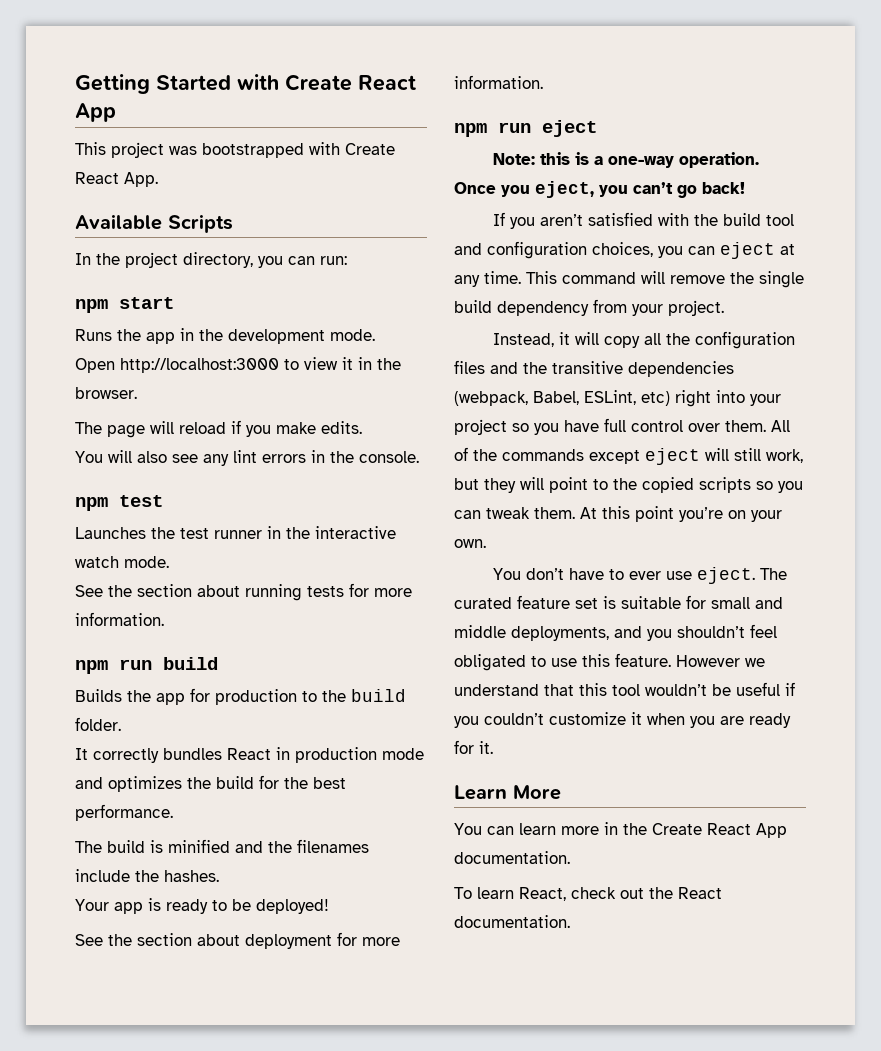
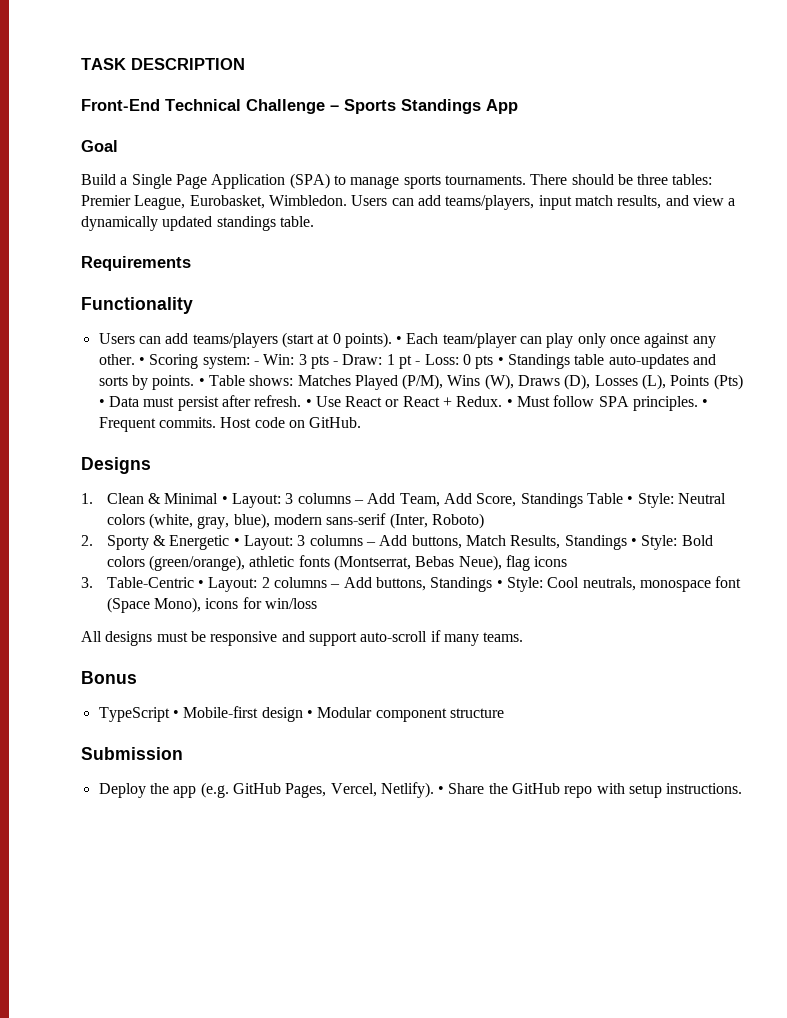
[75,74,416,94] [75,103,116,122] [75,142,395,158] [75,172,158,187] [75,214,233,233] [75,252,347,268] [75,297,174,313] [75,328,375,344] [75,357,401,373] [75,387,137,399] [75,420,362,438] [75,450,419,466] [75,495,163,511] [75,526,396,539] [75,556,169,568] [75,583,412,601] [75,612,164,626] [75,657,218,674] [75,688,406,705] [75,717,121,731] [75,747,424,763] [75,775,346,792] [75,804,173,821] [75,839,369,853] [75,869,219,882] [75,898,329,914] [75,932,400,949] [454,75,543,89] [454,120,597,137] [493,152,760,168] [454,181,745,198] [493,212,795,229] [454,241,795,259] [454,271,804,288] [454,299,724,316] [493,331,796,349] [454,360,734,377] [454,390,781,407] [454,418,790,435] [454,447,803,465] [454,477,803,493] [454,506,782,522] [454,539,486,548] [493,567,788,584] [454,595,783,609] [454,624,777,641] [454,653,765,671] [454,682,795,696] [454,712,791,728] [454,740,493,754] [454,785,561,800] [454,822,787,838] [454,851,570,864] [454,887,722,901] [454,915,570,928] Getting Started with Create React App // This project was bootstrapped with Create React App. // Available Scripts // In the project directory, you can run: // npm start // Runs the app in the development mode. // Open http://localhost:3000 to view it in the browser. // The page will reload if you make edits. // You will also see any lint errors in the console. // npm test // Launches the test runner in the interactive watch mode. // See the section about running tests for more information. // npm run build // Builds the app for production to the build folder. // It correctly bundles React in production mode and optimizes the build for the best performance. // The build is minified and the filenames include the hashes. // Your app is ready to be deployed! // See the section about deployment for more information. // npm run eject // Note: this is a one-way operation. Once you eject, you can’t go back! // If you aren’t satisfied with the build tool and configuration choices, you can eject at any time. This command will remove the single build dependency from your project. // Instead, it will copy all the configuration files and the transitive dependencies (webpack, Babel, ESLint, etc) right into your project so you have full control over them. All of the commands except eject will still work, but they will point to the copied scripts so you can tweak them. At this point you’re on your own. // You don’t have to ever use eject. The curated feature set is suitable for small and middle deployments, and you shouldn’t feel obligated to use this feature. However we understand that this tool wouldn’t be useful if you couldn’t customize it when you are ready for it. // Learn More // You can learn more in the Create React App documentation. // To learn React, check out the React documentation. -> [81,58,245,70] [81,99,518,114] [81,140,118,152] [81,173,713,189] [81,195,736,210] [81,216,314,231] [81,256,191,271] [81,297,193,314] [98,332,716,348] [98,354,716,369] [98,374,743,390] [98,395,709,411] [98,417,362,432] [81,457,151,474] [81,493,726,508] [106,513,484,529] [81,535,713,550] [106,555,568,571] [81,576,742,592] [106,597,318,613] [81,630,524,646] [81,671,137,684] [98,706,504,722] [81,747,183,760] [98,782,743,798] TASK DESCRIPTION // Front-End Technical Challenge – Sports Standings App // Goal // Build a Single Page Application (SPA) to manage sports tournaments. There should be three tables: Premier League, Eurobasket, Wimbledon. Users can add teams/players, input match results, and view a dynamically updated standings table. // Requirements // Functionality // Users can add teams/players (start at 0 points). • Each team/player can play only once against any other. • Scoring system: - Win: 3 pts - Draw: 1 pt - Loss: 0 pts • Standings table auto-updates and sorts by points. • Table shows: Matches Played (P/M), Wins (W), Draws (D), Losses (L), Points (Pts) • Data must persist after refresh. • Use React or React + Redux. • Must follow SPA principles. • Frequent commits. Host code on GitHub. // Designs // 1. Clean & Minimal • Layout: 3 columns – Add Team, Add Score, Standings Table • Style: Neutral colors (white, gray, blue), modern sans-serif (Inter, Roboto) // 2. Sporty & Energetic • Layout: 3 columns – Add buttons, Match Results, Standings • Style: Bold colors (green/orange), athletic fonts (Montserrat, Bebas Neue), flag icons // 3. Table-Centric • Layout: 2 columns – Add buttons, Standings • Style: Cool neutrals, monospace font (Space Mono), icons for win/loss // All designs must be responsive and support auto-scroll if many teams. // Bonus // TypeScript • Mobile-first design • Modular component structure // Submission // Deploy the app (e.g. GitHub Pages, Vercel, Netlify). • Share the GitHub repo with setup instructions.

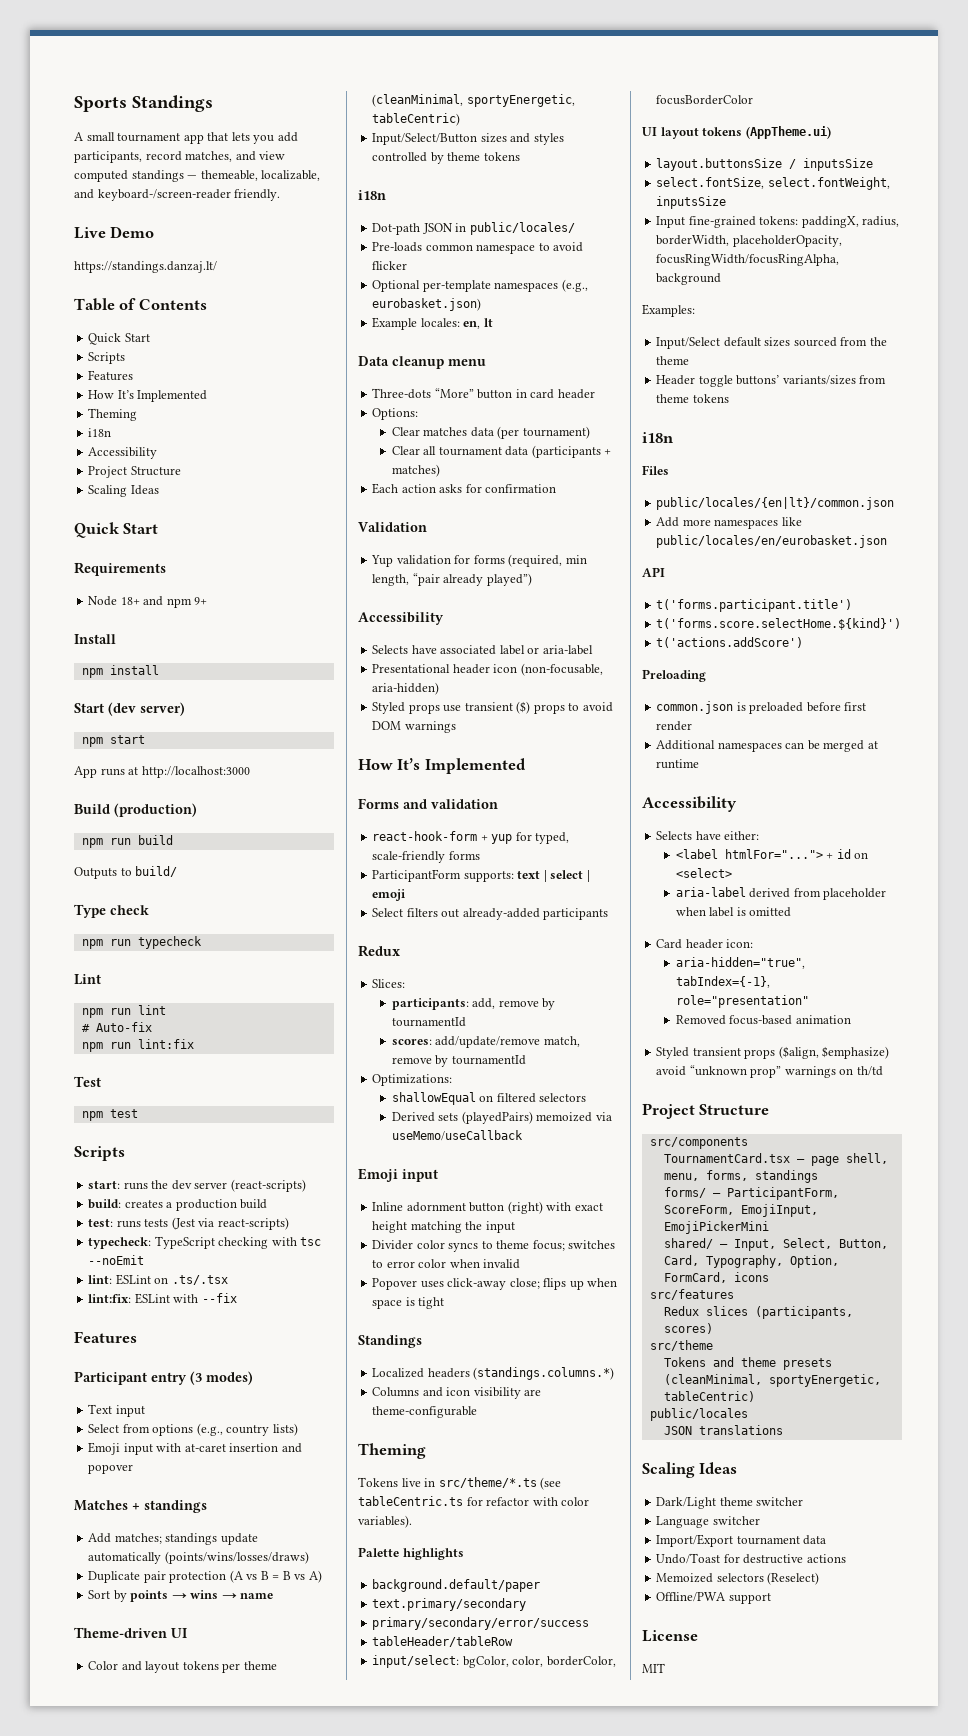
[81,58,245,70] [81,99,518,114] [81,140,118,152] [81,173,713,189] [81,195,736,210] [81,216,314,231] [81,256,191,271] [81,297,193,314] [98,332,716,348] [98,354,716,369] [98,374,743,390] [98,395,709,411] [98,417,362,432] [81,457,151,474] [81,493,726,508] [106,513,484,529] [81,535,713,550] [106,555,568,571] [81,576,742,592] [106,597,318,613] [81,630,524,646] [81,671,137,684] [98,706,504,722] [81,747,183,760] [98,782,743,798] TASK DESCRIPTION // Front-End Technical Challenge – Sports Standings App // Goal // Build a Single Page Application (SPA) to manage sports tournaments. There should be three tables: Premier League, Eurobasket, Wimbledon. Users can add teams/players, input match results, and view a dynamically updated standings table. // Requirements // Functionality // Users can add teams/players (start at 0 points). • Each team/player can play only once against any other. • Scoring system: - Win: 3 pts - Draw: 1 pt - Loss: 0 pts • Standings table auto-updates and sorts by points. • Table shows: Matches Played (P/M), Wins (W), Draws (D), Losses (L), Points (Pts) • Data must persist after refresh. • Use React or React + Redux. • Must follow SPA principles. • Frequent commits. Host code on GitHub. // Designs // 1. Clean & Minimal • Layout: 3 columns – Add Team, Add Score, Standings Table • Style: Neutral colors (white, gray, blue), modern sans-serif (Inter, Roboto) // 2. Sporty & Energetic • Layout: 3 columns – Add buttons, Match Results, Standings • Style: Bold colors (green/orange), athletic fonts (Montserrat, Bebas Neue), flag icons // 3. Table-Centric • Layout: 2 columns – Add buttons, Standings • Style: Cool neutrals, monospace font (Space Mono), icons for win/loss // All designs must be responsive and support auto-scroll if many teams. // Bonus // TypeScript • Mobile-first design • Modular component structure // Submission // Deploy the app (e.g. GitHub Pages, Vercel, Netlify). • Share the GitHub repo with setup instructions. -> [74,95,213,112] [74,132,298,144] [74,151,286,163] [74,170,321,182] [74,189,281,201] [74,226,155,239] [74,261,217,273] [74,298,207,311] [88,333,150,345] [88,352,126,364] [88,370,134,381] [88,390,208,402] [88,408,138,421] [88,428,112,437] [88,447,158,459] [88,466,181,478] [88,485,159,497] [74,522,159,538] [74,562,166,576] [88,596,208,608] [74,634,116,644] [81,665,159,678] [74,702,185,716] [81,735,145,747] [74,766,250,778] [74,803,197,817] [81,835,173,848] [74,866,178,879] [74,904,149,918] [81,936,202,949] [74,974,101,985] [81,1005,166,1018] [81,1022,152,1032] [81,1039,194,1052] [74,1076,101,1087] [81,1109,138,1121] [74,1146,125,1161] [88,1179,306,1192] [88,1199,268,1211] [88,1217,289,1230] [88,1236,322,1249] [88,1255,145,1265] [88,1274,228,1285] [88,1293,237,1304] [74,1331,137,1343] [74,1371,253,1385] [88,1404,145,1417] [88,1423,298,1436] [88,1442,302,1455] [88,1464,134,1474] [74,1500,207,1513] [88,1533,258,1545] [88,1551,309,1564] [88,1570,322,1583] [88,1590,274,1602] [74,1627,188,1638] [88,1661,277,1673] [372,94,575,107] [372,113,461,126] [372,133,564,145] [372,152,520,164] [358,190,386,200] [372,222,575,235] [372,242,584,254] [372,261,408,270] [372,279,588,292] [372,298,482,311] [372,317,493,330] [358,356,486,369] [372,388,595,399] [372,408,419,420] [391,426,590,439] [391,445,612,458] [391,464,440,477] [372,483,557,494] [358,522,427,532] [371,554,587,567] [372,573,532,586] [358,612,444,625] [372,645,593,655] [372,663,603,676] [372,682,440,695] [372,701,613,714] [372,721,456,733] [358,758,526,774] [358,798,498,809] [372,831,570,844] [372,851,480,863] [372,869,590,882] [372,889,407,901] [372,908,609,920] [358,945,400,957] [372,979,406,988] [391,998,556,1010] [391,1017,466,1027] [391,1036,580,1048] [391,1055,526,1067] [372,1074,453,1086] [391,1092,587,1105] [391,1111,612,1124] [391,1130,523,1141] [358,1168,438,1182] [372,1201,603,1214] [372,1221,515,1233] [372,1240,616,1252] [372,1259,521,1269] [372,1278,618,1290] [372,1297,445,1309] [358,1335,422,1348] [372,1367,615,1380] [372,1387,542,1399] [372,1406,478,1418] [358,1443,426,1459] [358,1477,562,1490] [358,1496,590,1506] [358,1515,412,1528] [358,1547,464,1560] [372,1579,541,1592] [372,1598,527,1611] [372,1617,590,1630] [372,1636,514,1647] [372,1655,616,1668] [656,95,754,105] [642,126,831,139] [656,158,874,171] [656,177,890,190] [656,196,727,209] [656,216,900,228] [656,235,842,247] [656,254,840,266] [656,273,722,285] [642,304,695,317] [656,337,887,349] [656,356,690,365] [656,375,887,387] [656,394,729,403] [642,432,674,443] [642,465,669,475] [656,497,895,510] [656,517,802,529] [656,535,888,548] [642,567,665,577] [656,599,853,612] [656,618,902,630] [656,637,804,648] [642,669,706,682] [656,701,867,714] [656,721,693,731] [656,740,878,752] [656,759,700,769] [642,796,737,812] [656,831,760,840] [675,849,869,859] [675,868,732,878] [675,887,887,900] [675,907,792,917] [656,939,754,949] [675,957,805,969] [675,976,770,988] [675,995,809,1008] [675,1015,851,1025] [656,1046,890,1059] [656,1065,883,1078] [642,1103,770,1119] [649,1137,748,1149] [663,1153,888,1166] [663,1170,818,1183] [663,1187,839,1200] [663,1204,818,1217] [663,1221,769,1234] [663,1238,888,1251] [663,1255,839,1268] [663,1272,769,1283] [649,1289,734,1300] [663,1306,853,1319] [663,1323,713,1334] [649,1340,713,1351] [663,1357,832,1370] [663,1374,881,1387] [663,1391,755,1402] [649,1408,748,1421] [663,1425,783,1435] [642,1462,738,1478] [656,1497,804,1509] [656,1516,760,1528] [656,1534,827,1547] [656,1553,846,1564] [656,1572,820,1585] [656,1592,771,1604] [642,1630,698,1642] [642,1663,665,1673] Sports Standings // A small tournament app that lets you add participants, record matches, and view computed standings — themeable, localizable, and keyboard‑/screen‑reader friendly. // Live Demo // https://standings.danzaj.lt/ // Table of Contents // Quick Start // Scripts // Features // How It’s Implemented // Theming // i18n // Accessibility // Project Structure // Scaling Ideas // Quick Start // Requirements // Node 18+ and npm 9+ // Install // npm install // Start (dev server) // npm start // App runs at http://localhost:3000 // Build (production) // npm run build // Outputs to build/ // Type check // npm run typecheck // Lint // npm run lint // # Auto‑fix // npm run lint:fix // Test // npm test // Scripts // start: runs the dev server (react-scripts) // build: creates a production build // test: runs tests (Jest via react-scripts) // typecheck: TypeScript checking with tsc --noEmit // lint: ESLint on .ts/.tsx // lint:fix: ESLint with --fix // Features // Participant entry (3 modes) // Text input // Select from options (e.g., country lists) // Emoji input with at‑caret insertion and popover // Matches + standings // Add matches; standings update automatically (points/wins/losses/draws) // Duplicate pair protection (A vs B = B vs A) // Sort by points → wins → name // Theme‑driven UI // Color and layout tokens per theme (cleanMinimal, sportyEnergetic, tableCentric) // Input/Select/Button sizes and styles controlled by theme tokens // i18n // Dot‑path JSON in public/locales/ // Pre‑loads common namespace to avoid flicker // Optional per‑template namespaces (e.g., eurobasket.json) // Example locales: en, lt // Data cleanup menu // Three‑dots “More” button in card header // Options: // Clear matches data (per tournament) // Clear all tournament data (participants + matches) // Each action asks for confirmation // Validation // Yup validation for forms (required, min length, “pair already played”) // Accessibility // Selects have associated label or aria‑label // Presentational header icon (non‑focusable, aria‑hidden) // Styled props use transient ($) props to avoid DOM warnings // How It’s Implemented // Forms and validation // react-hook-form + yup for typed, scale‑friendly forms // ParticipantForm supports: text | select | emoji // Select filters out already‑added participants // Redux // Slices: // participants: add, remove by tournamentId // scores: add/update/remove match, remove by tournamentId // Optimizations: // shallowEqual on filtered selectors // Derived sets (playedPairs) memoized via useMemo/useCallback // Emoji input // Inline adornment button (right) with exact height matching the input // Divider color syncs to theme focus; switches to error color when invalid // Popover uses click‑away close; flips up when space is tight // Standings // Localized headers (standings.columns.*) // Columns and icon visibility are theme‑configurable // Theming // Tokens live in src/theme/*.ts (see tableCentric.ts for refactor with color variables). // Palette highlights // background.default/paper // text.primary/secondary // primary/secondary/error/success // tableHeader/tableRow // input/select: bgColor, color, borderColor, focusBorderColor // UI layout tokens (AppTheme.ui) // layout.buttonsSize / inputsSize // select.fontSize, select.fontWeight, inputsSize // Input fine‑grained tokens: paddingX, radius, borderWidth, placeholderOpacity, focusRingWidth/focusRingAlpha, background // Examples: // Input/Select default sizes sourced from the theme // Header toggle buttons’ variants/sizes from theme tokens // i18n // Files // public/locales/{en|lt}/common.json // Add more namespaces like public/locales/en/eurobasket.json // API // t('forms.participant.title') // t('forms.score.selectHome.${kind}') // t('actions.addScore') // Preloading // common.json is preloaded before first render // Additional namespaces can be merged at runtime // Accessibility // Selects have either: // <label htmlFor="..."> + id on <select> // aria-label derived from placeholder when label is omitted // Card header icon: // aria-hidden="true", tabIndex={-1}, role="presentation" // Removed focus‑based animation // Styled transient props ($align, $emphasize) avoid “unknown prop” warnings on th/td // Project Structure // src/components // TournamentCard.tsx — page shell, menu, forms, standings // forms/ — ParticipantForm, ScoreForm, EmojiInput, EmojiPickerMini // shared/ — Input, Select, Button, Card, Typography, Option, FormCard, icons // src/features // Redux slices (participants, scores) // src/theme // Tokens and theme presets (cleanMinimal, sportyEnergetic, tableCentric) // public/locales // JSON translations // Scaling Ideas // Dark/Light theme switcher // Language switcher // Import/Export tournament data // Undo/Toast for destructive actions // Memoized selectors (Reselect) // Offline/PWA support // License // MIT

